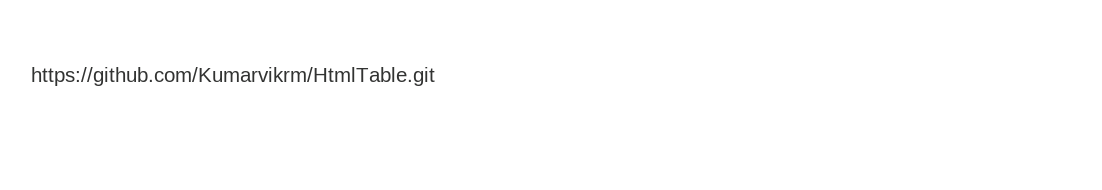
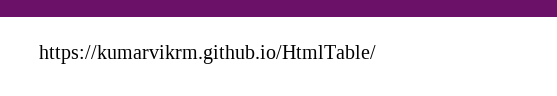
[31,67,435,86] https://github.com/Kumarvikrm/HtmlTable.git -> [39,45,376,64] https://kumarvikrm.github.io/HtmlTable/

